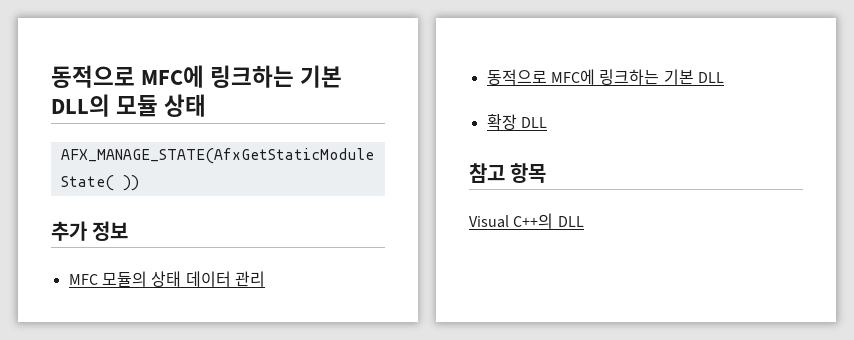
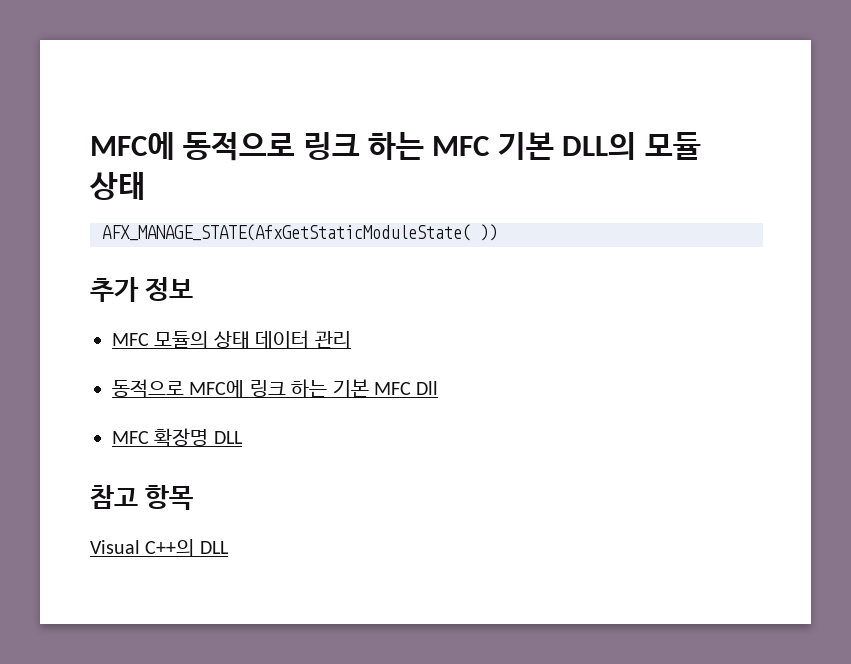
[51,65,295,88] 동적으로 MFC에 링크하는 -> [90,132,491,161] MFC에 동적으로 링크 하는 MFC
[599,69,724,85] [486,114,517,130] 링크하는 기본 DLL // 확장 -> [249,379,439,398] [112,428,209,447] 링크 하는 기본 MFC Dll // MFC 확장명

